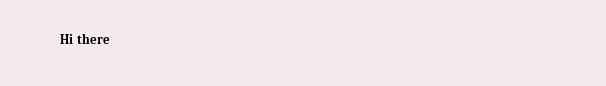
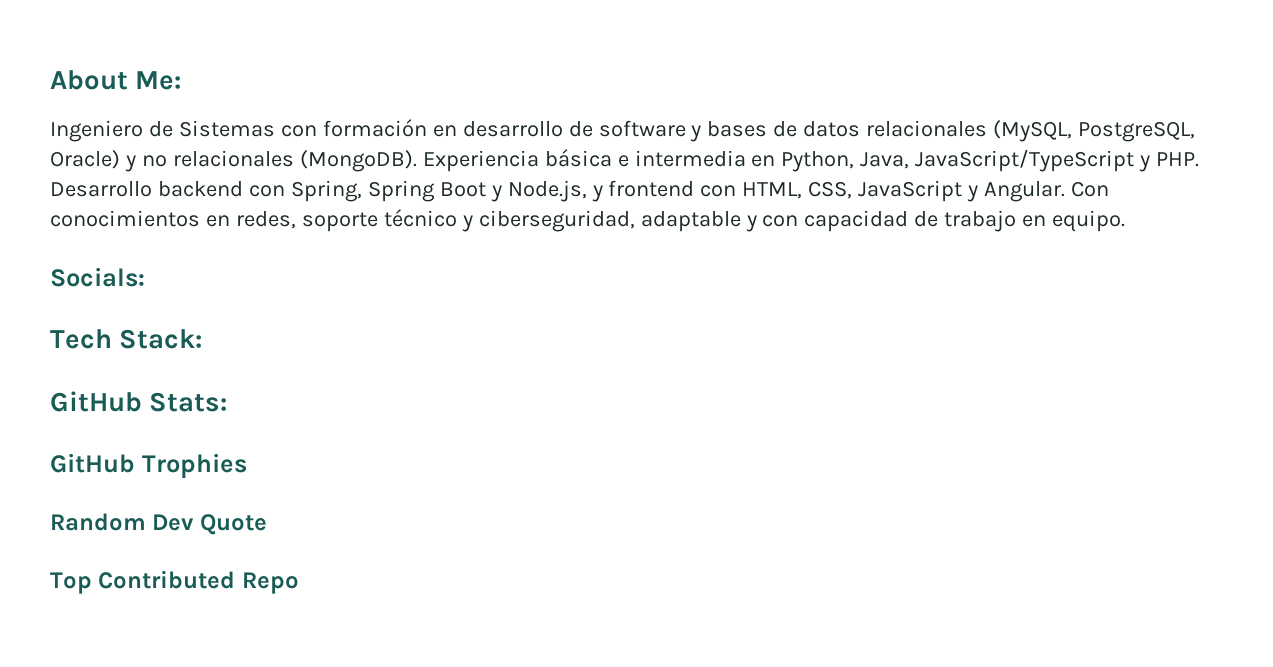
[60,33,110,44] Hi there -> [50,70,182,90] [50,119,1196,142] [50,149,1200,172] [50,180,1110,202] [50,209,1126,232] [50,267,145,287] [50,329,203,349] [50,391,228,412] [50,453,247,479] [50,513,267,535] [50,570,299,594] About Me: // Ingeniero de Sistemas con formación en desarrollo de software y bases de datos relacionales (MySQL, PostgreSQL, Oracle) y no relacionales (MongoDB). Experiencia básica e intermedia en Python, Java, JavaScript/TypeScript y PHP. Desarrollo backend con Spring, Spring Boot y Node.js, y frontend con HTML, CSS, JavaScript y Angular. Con conocimientos en redes, soporte técnico y ciberseguridad, adaptable y con capacidad de trabajo en equipo. // Socials: // Tech Stack: // GitHub Stats: // GitHub Trophies // Random Dev Quote // Top Contributed Repo

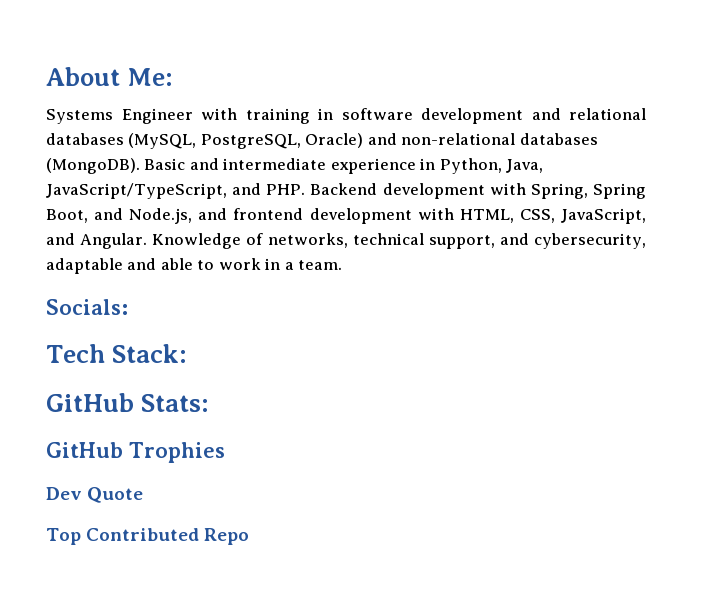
[50,119,1196,142] [50,149,1200,172] [50,180,1110,202] [50,209,1126,232] Ingeniero de Sistemas con formación en desarrollo de software y bases de datos relacionales (MySQL, PostgreSQL, Oracle) y no relacionales (MongoDB). Experiencia básica e intermedia en Python, Java, JavaScript/TypeScript y PHP. Desarrollo backend con Spring, Spring Boot y Node.js, y frontend con HTML, CSS, JavaScript y Angular. Con conocimientos en redes, soporte técnico y ciberseguridad, adaptable y con capacidad de trabajo en equipo. -> [46,108,646,124] [46,133,598,149] [46,158,544,174] [46,183,647,199] [46,208,646,224] [46,233,646,249] [46,258,343,274] Systems Engineer with training in software development and relational databases (MySQL, PostgreSQL, Oracle) and non-relational databases (MongoDB). Basic and intermediate experience in Python, Java, JavaScript/TypeScript, and PHP. Backend development with Spring, Spring Boot, and Node.js, and frontend development with HTML, CSS, JavaScript, and Angular. Knowledge of networks, technical support, and cybersecurity, adaptable and able to work in a team.
[50,513,146,531] Random -> (225, 452) none

